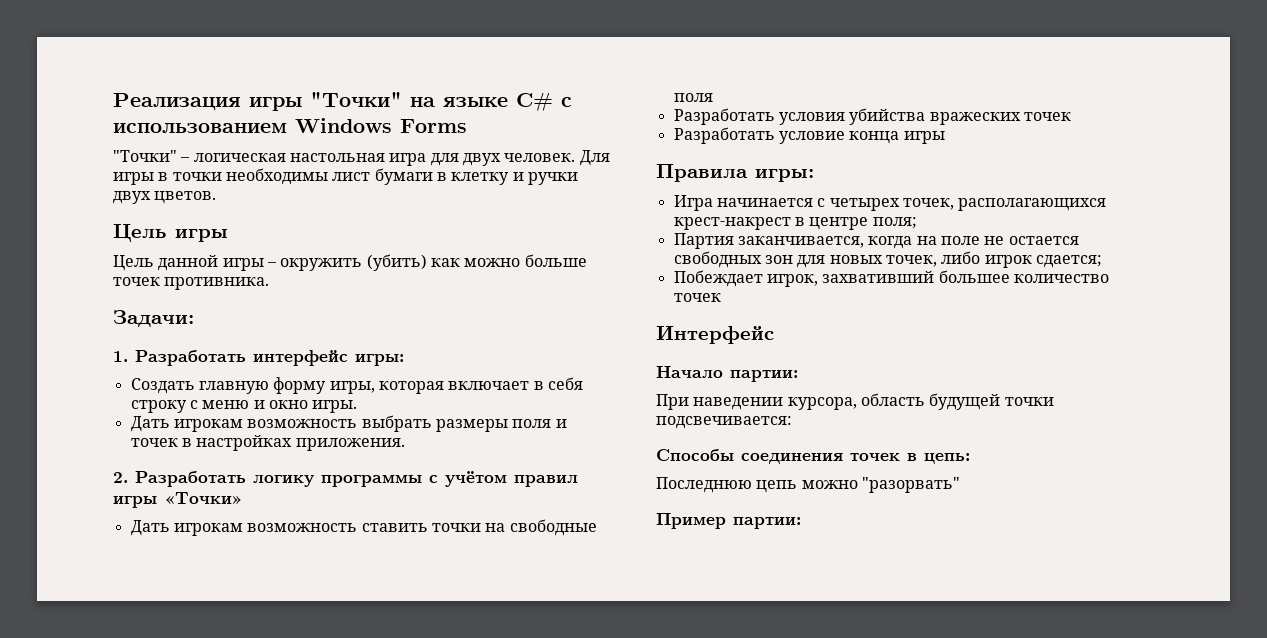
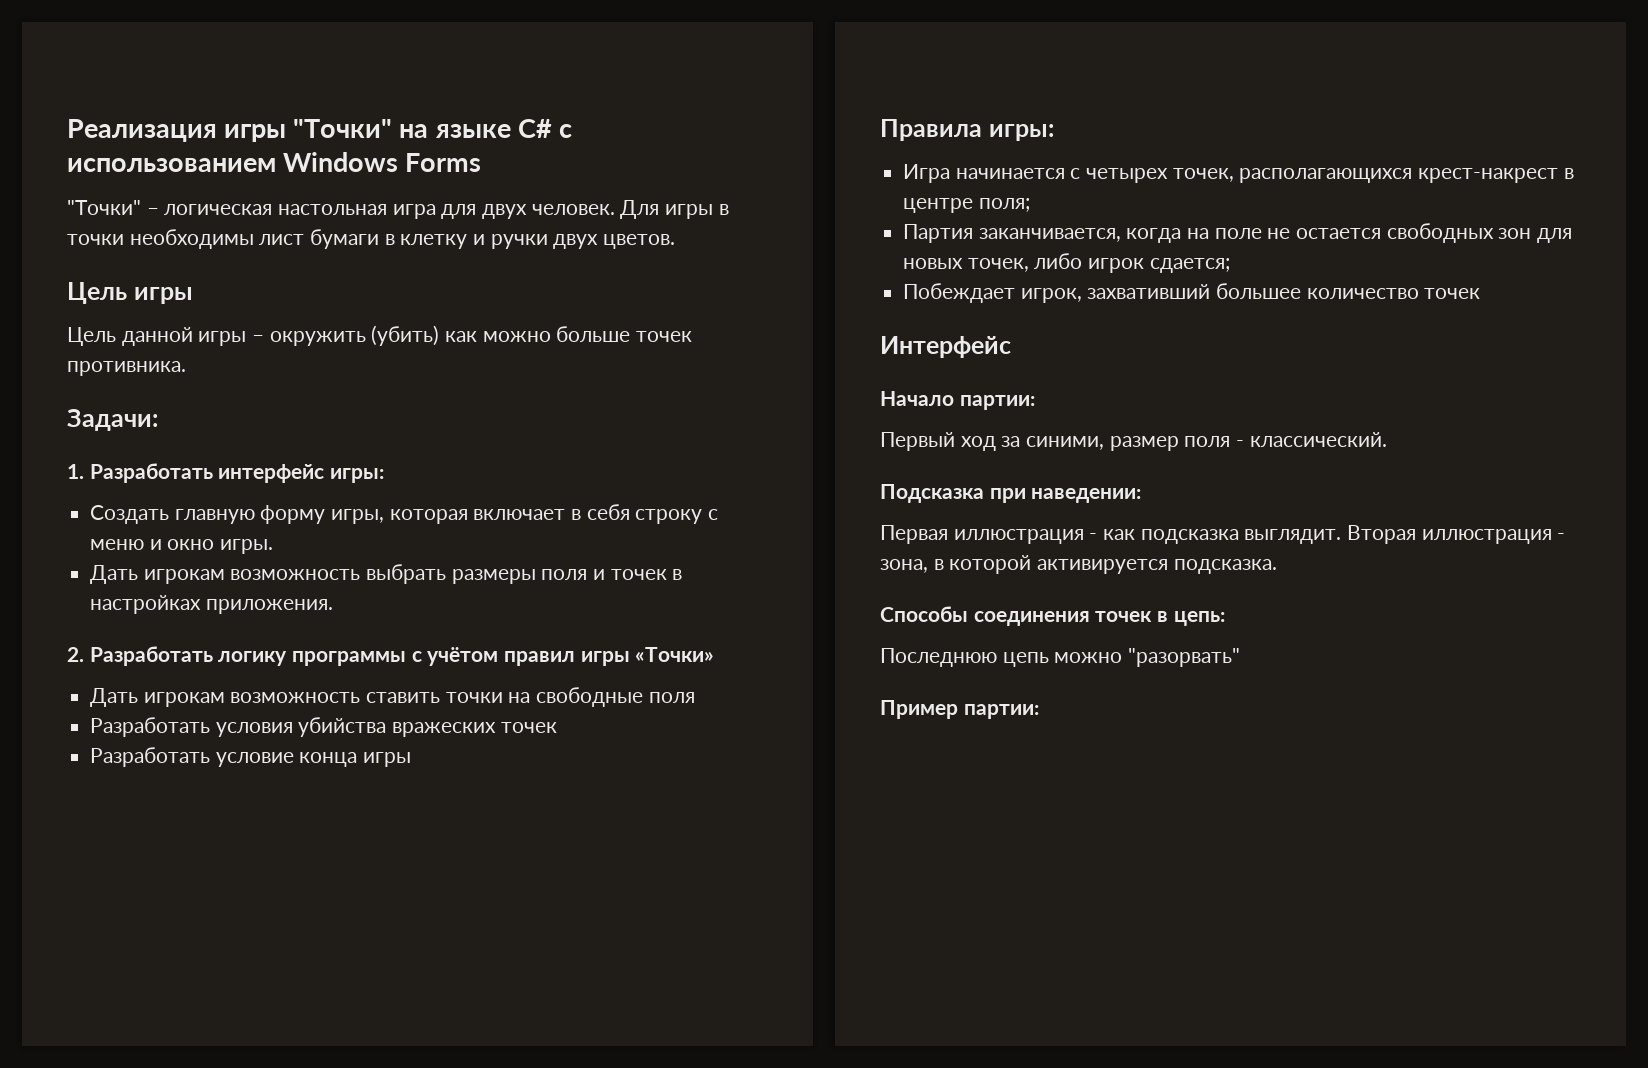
[656,393,1054,410] [656,416,792,429] При наведении курсора, область будущей точки подсвечивается: -> [880,432,1387,451] [880,484,1142,503] [880,525,1566,544] [880,555,1277,574] Первый ход за синими, размер поля - классический. // Подсказка при наведении: // Первая иллюстрация - как подсказка выглядит. Вторая иллюстрация - зона, в которой активируется подсказка.

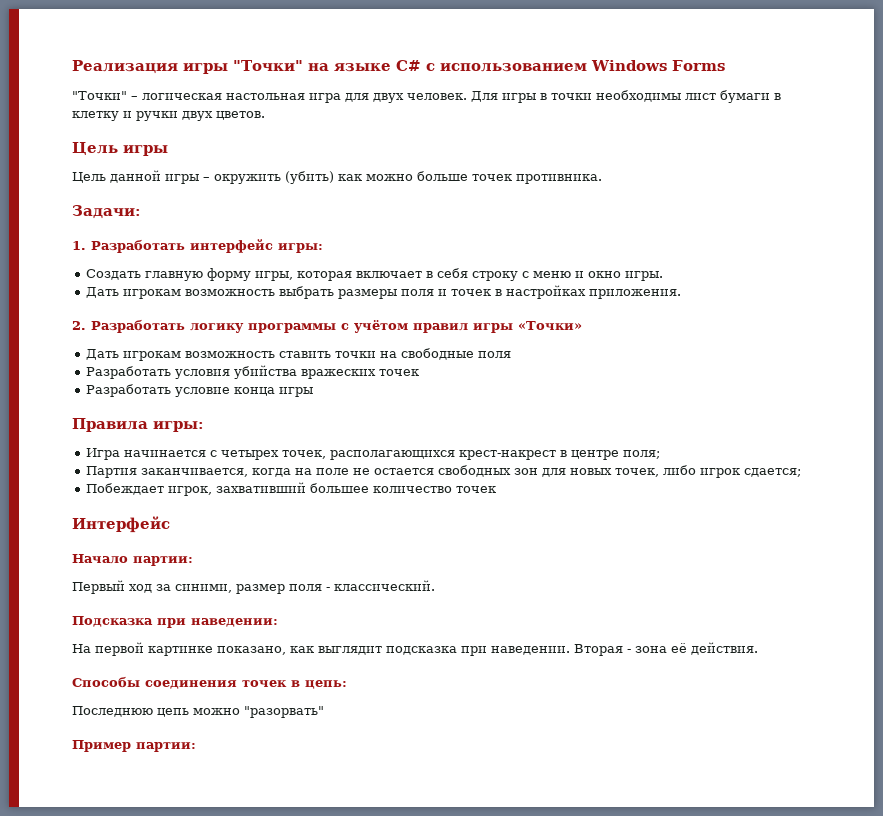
[880,525,1566,544] [880,555,1277,574] Первая иллюстрация - как подсказка выглядит. Вторая иллюстрация - зона, в которой активируется подсказка. -> [72,642,758,656] На первой картинке показано, как выглядит подсказка при наведении. Вторая - зона её действия.

